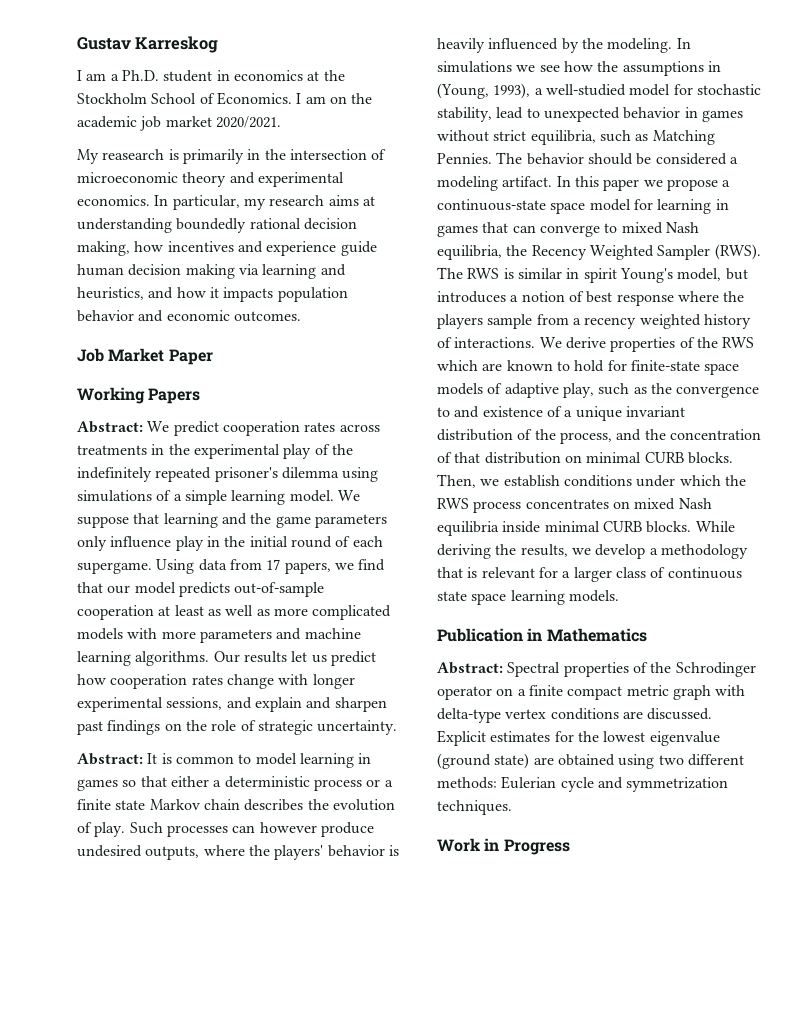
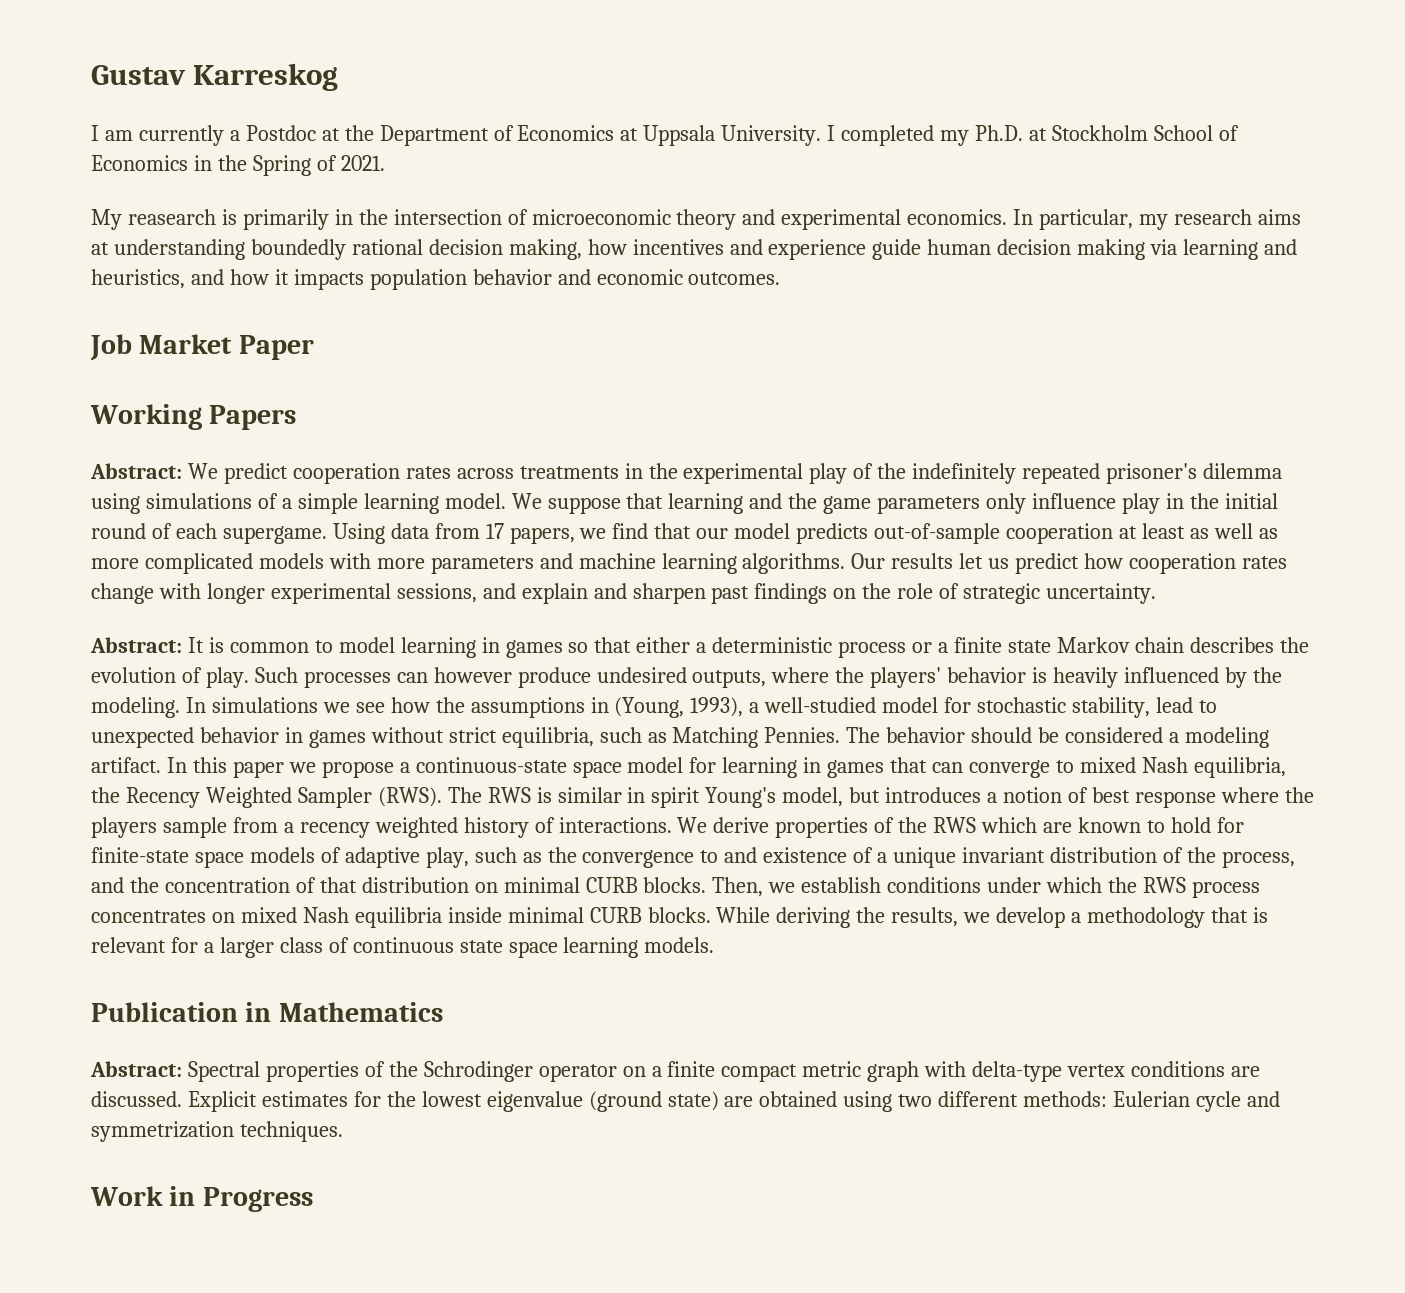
[110,70,345,82] [77,92,373,105] [77,116,281,131] a Ph.D. student in economics at the Stockholm School of Economics. I am on the academic job market 2020/2021. -> [138,125,1239,146] [91,155,385,176] currently a Postdoc at the Department of Economics at Uppsala University. I completed my Ph.D. at Stockholm School of Economics in the Spring of 2021.

